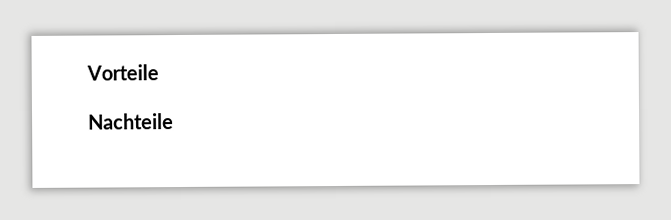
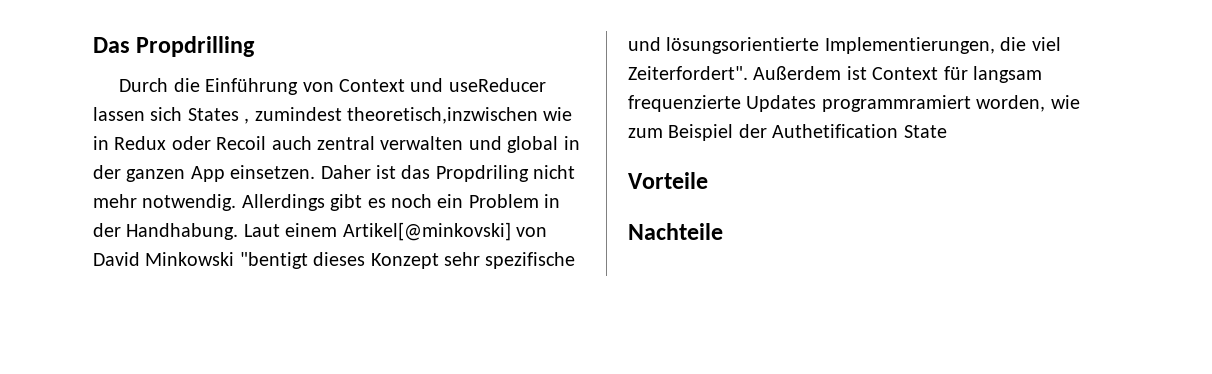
(86, 72) none -> [93,36,256,57] [119,78,546,95] [93,107,573,124] [93,136,580,153] [93,165,576,182] [93,194,561,211] [93,222,547,241] [93,252,576,269] [628,37,1061,54] [628,66,1042,83] [628,95,1080,112] [628,124,947,141] Das Propdrilling // Durch die Einführung von Context und useReducer lassen sich States , zumindest theoretisch,inzwischen wie in Redux oder Recoil auch zentral verwalten und global in der ganzen App einsetzen. Daher ist das Propdriling nicht mehr notwendig. Allerdings gibt es noch ein Problem in der Handhabung. Laut einem Artikel[@minkovski] von David Minkowski "bentigt dieses Konzept sehr spezifische und lösungsorientierte Implementierungen, die viel Zeiterfordert". Außerdem ist Context für langsam frequenzierte Updates programmramiert worden, wie zum Beispiel der Authetification State //

